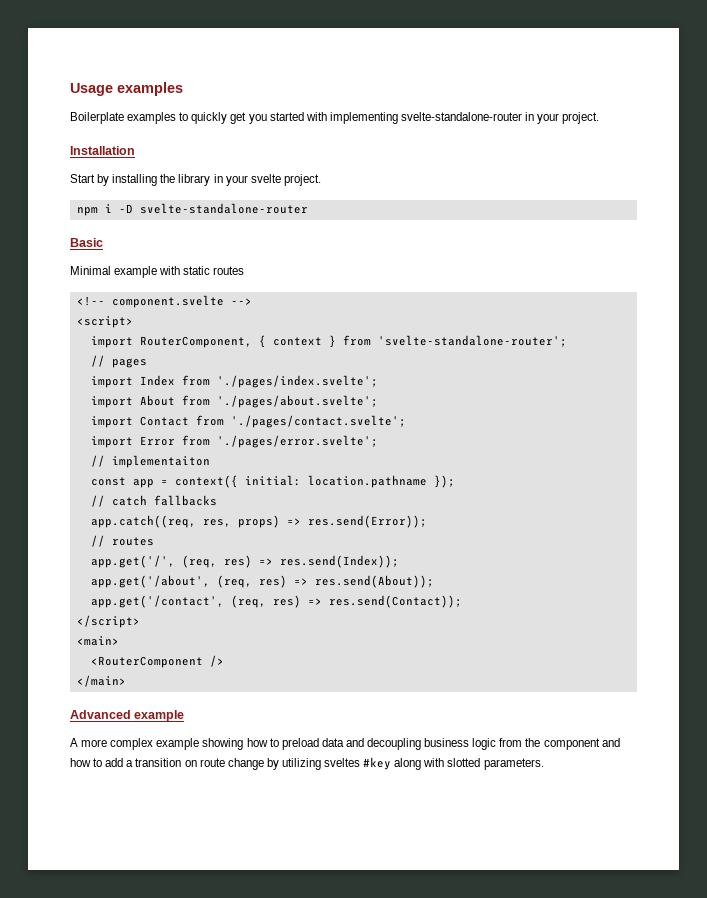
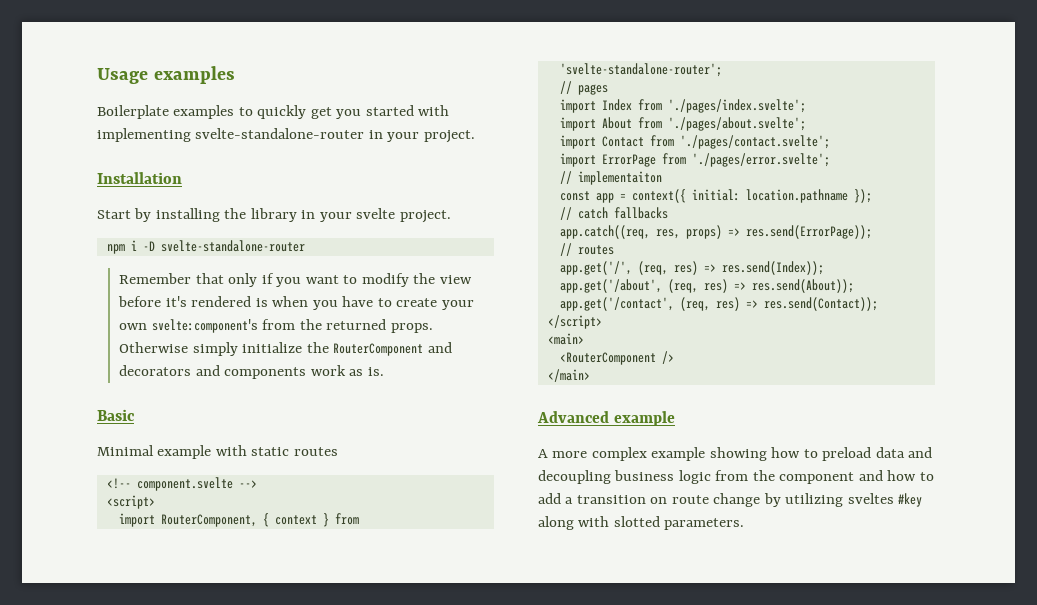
(308, 208) none -> [119,273,472,287] [118,296,474,310] [119,319,433,333] [119,342,452,356] [119,365,384,379] // Remember that only if you want to modify the view before it's rendered is when you have to create your own svelte:component's from the returned props. Otherwise simply initialize the RouterComponent and decorators and components work as is.
[139,436,175,446] Error -> [601,154,656,167] ErrorPage
[307,515,427,528] res.send(Error)); -> [745,225,872,239] res.send(ErrorPage));

